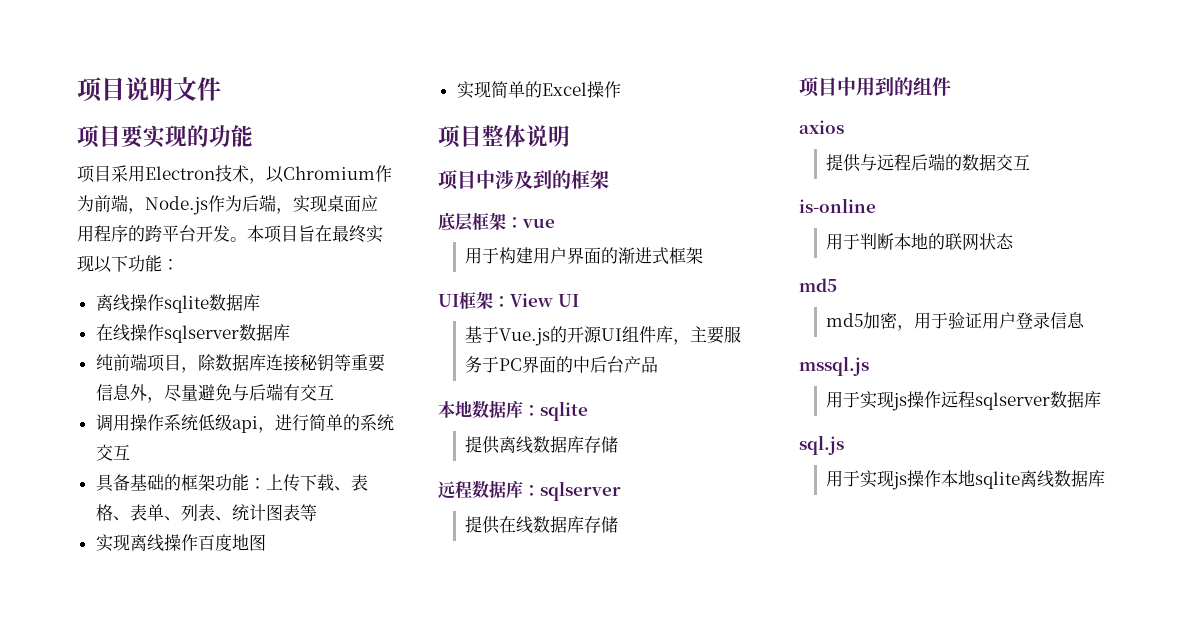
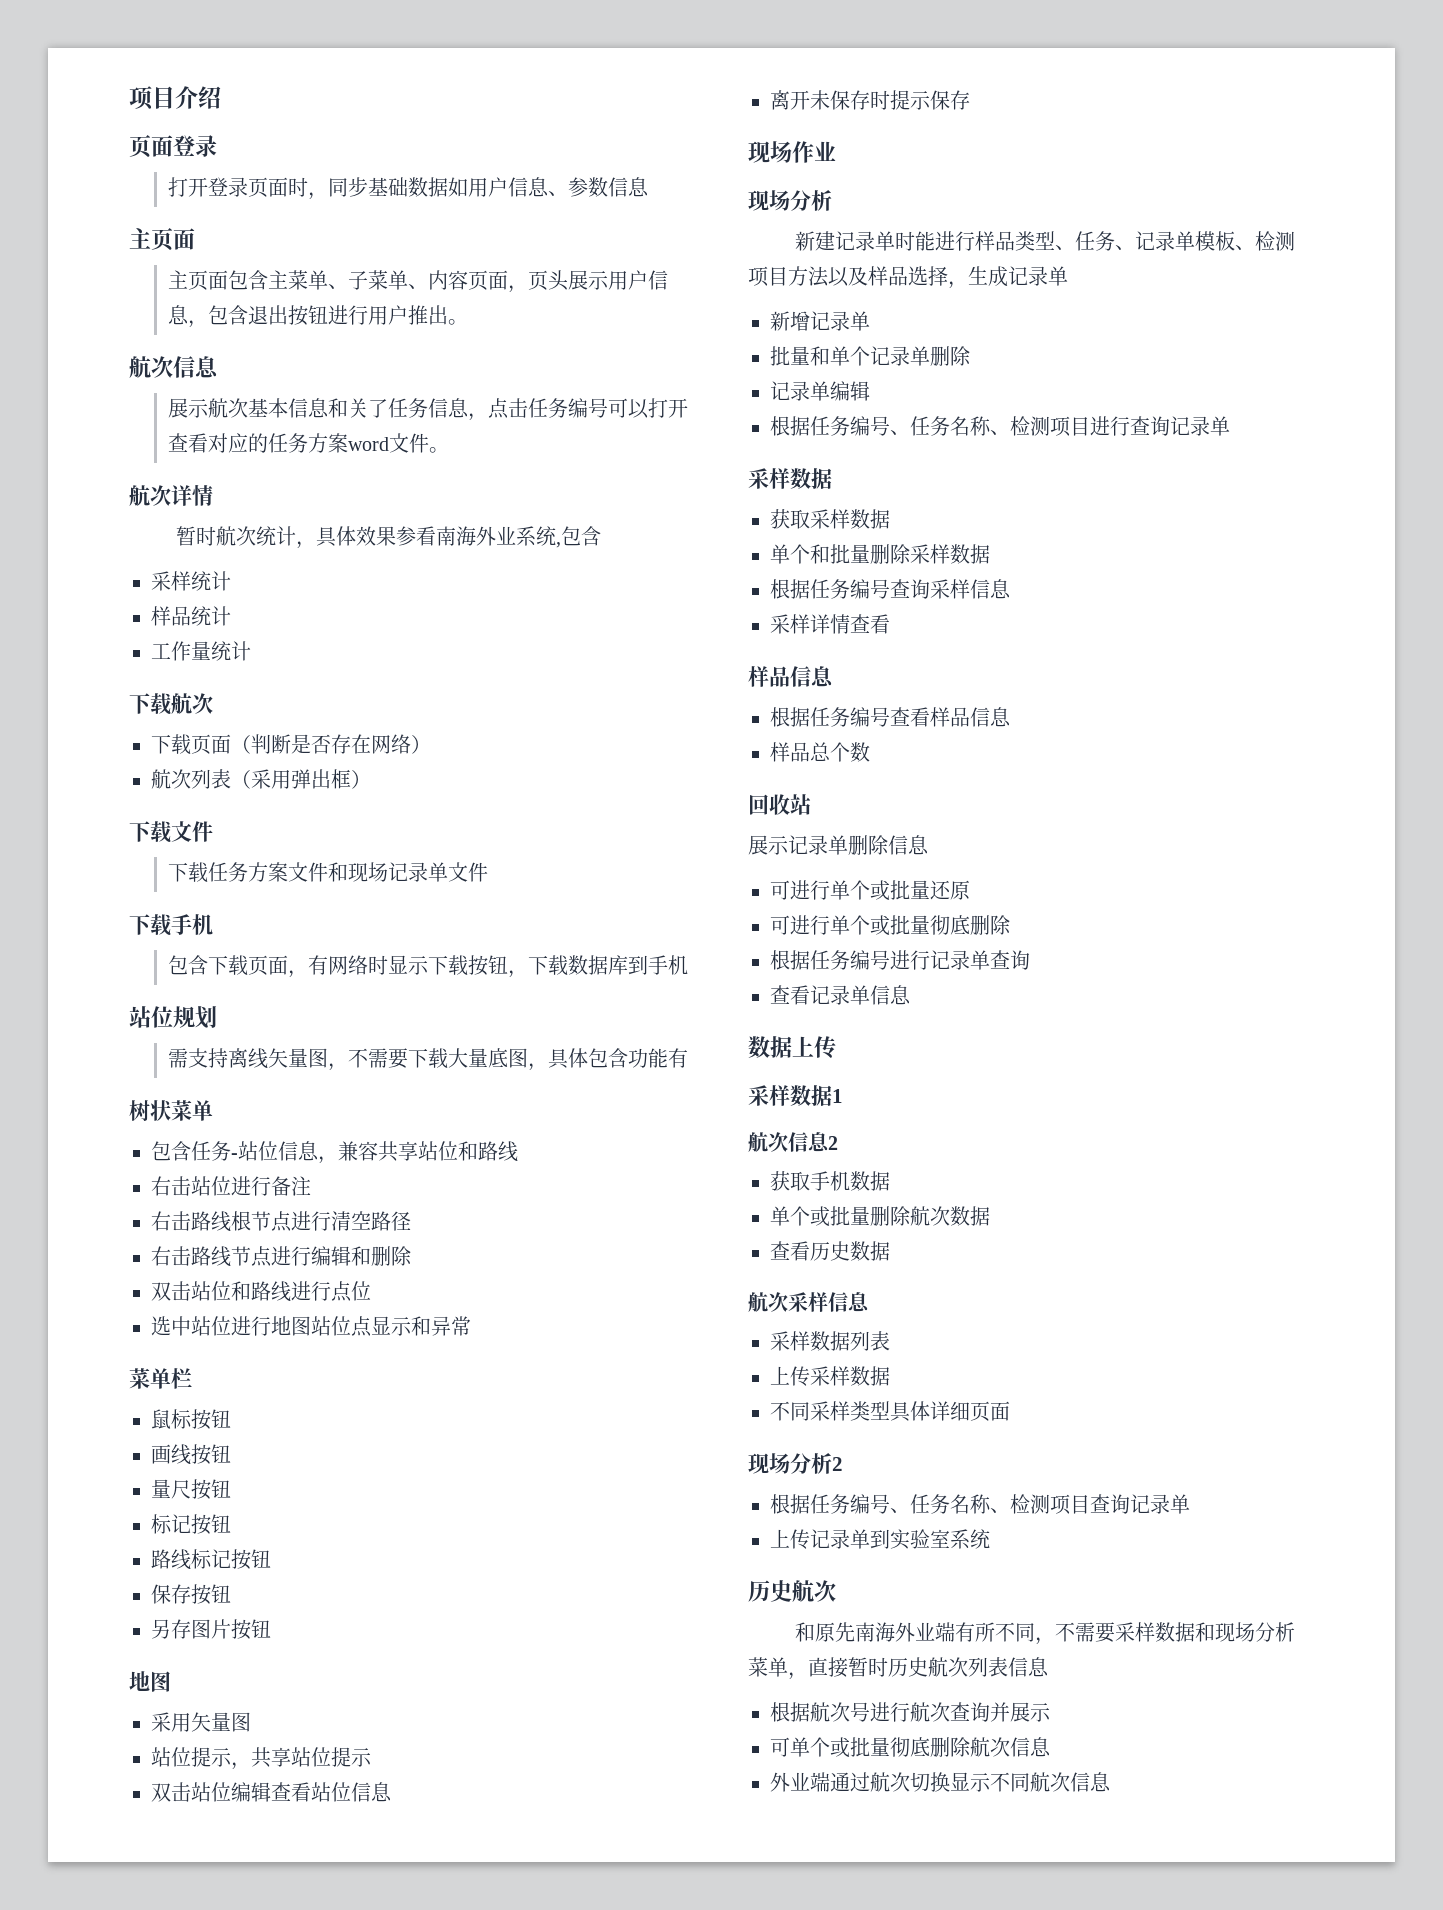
[77,77,221,102] [77,125,253,148] [77,165,392,184] [77,194,378,215] [77,225,383,243] [77,255,179,273] [95,294,260,313] [95,324,290,343] [95,353,385,373] [95,383,334,403] [95,414,394,433] [95,444,130,461] [95,474,368,492] [95,504,317,521] [95,534,266,552] [456,81,621,99] [438,125,570,148] [438,170,609,190] [438,212,555,231] [465,247,704,265] [438,291,579,309] [465,326,742,346] [465,356,659,373] [438,400,588,421] [465,436,619,454] [438,480,621,501] [465,516,619,534] [799,77,951,97] [799,120,844,134] [826,153,1031,172] [799,198,876,213] [826,233,1015,251] [799,278,837,292] [826,312,1086,331] [799,356,869,376] [826,391,1102,411] [799,435,844,455] [826,470,1106,490] 项目说明文件 // 项目要实现的功能 // 项目采用Electron技术，以Chromium作为前端，Node.js作为后端，实现桌面应用程序的跨平台开发。本项目旨在最终实现以下功能： // 离线操作sqlite数据库 // 在线操作sqlserver数据库 // 纯前端项目，除数据库连接秘钥等重要信息外，尽量避免与后端有交互 // 调用操作系统低级api，进行简单的系统交互 // 具备基础的框架功能：上传下载、表格、表单、列表、统计图表等 // 实现离线操作百度地图 // 实现简单的Excel操作 // 项目整体说明 // 项目中涉及到的框架 // 底层框架：vue // 用于构建用户界面的渐进式框架 // UI框架：View UI // 基于Vue.js的开源UI组件库，主要服务于PC界面的中后台产品 // 本地数据库：sqlite // 提供离线数据库存储 // 远程数据库：sqlserver // 提供在线数据库存储 // 项目中用到的组件 // axios // 提供与远程后端的数据交互 // is-online // 用于判断本地的联网状态 // md5 // md5加密，用于验证用户登录信息 // mssql.js // 用于实现js操作远程sqlserver数据库 // sql.js // 用于实现js操作本地sqlite离线数据库 -> [129,86,221,110] [129,135,217,158] [167,177,649,200] [129,228,195,251] [167,270,668,293] [167,305,468,328] [129,356,219,378] [167,398,688,421] [167,433,449,453] [129,485,213,506] [175,526,601,549] [151,571,231,591] [151,606,231,626] [151,641,251,661] [129,693,213,715] [151,734,431,755] [151,769,371,789] [129,821,213,843] [167,862,488,883] [129,914,213,936] [167,955,688,978] [129,1006,217,1029] [167,1048,688,1071] [129,1100,213,1121] [151,1141,518,1164] [151,1176,311,1196] [151,1211,411,1232] [151,1246,412,1267] [151,1281,371,1302] [151,1316,471,1337] [129,1368,192,1389] [151,1409,231,1430] [151,1444,231,1465] [151,1479,231,1500] [151,1514,231,1535] [151,1549,271,1570] [151,1584,231,1605] [151,1619,271,1640] [129,1671,171,1692] [151,1712,251,1732] [151,1747,372,1770] [151,1782,392,1802] [770,90,970,110] [748,141,836,163] [748,190,832,211] [794,231,1295,251] [748,266,1068,289] [770,311,870,331] [770,346,971,366] [770,381,870,401] [770,416,1230,437] [748,468,832,489] [770,509,890,529] [770,544,990,564] [770,579,1011,599] [770,614,890,634] [748,666,834,687] [770,707,1011,727] [770,742,870,762] [748,794,811,815] [748,835,929,855] [770,880,970,901] [770,915,1011,936] [770,950,1030,970] [770,985,911,1005] [748,1036,836,1059] [748,1085,843,1106] [748,1132,838,1152] [770,1171,890,1191] [770,1206,990,1227] [770,1241,890,1261] [748,1292,870,1312] [770,1331,890,1351] [770,1366,890,1386] [770,1401,1010,1422] [748,1453,843,1474] [770,1494,1190,1515] [770,1529,990,1550] [748,1580,836,1602] [794,1622,1295,1645] [748,1657,1049,1680] [770,1702,1051,1722] [770,1737,1051,1758] [770,1772,1111,1792] 项目介绍 // 页面登录 // 打开登录页面时，同步基础数据如用户信息、参数信息 // 主页面 // 主页面包含主菜单、子菜单、内容页面，页头展示用户信息，包含退出按钮进行用户推出。 // 航次信息 // 展示航次基本信息和关了任务信息，点击任务编号可以打开查看对应的任务方案word文件。 // 航次详情 // 暂时航次统计，具体效果参看南海外业系统,包含 // 采样统计 // 样品统计 // 工作量统计 // 下载航次 // 下载页面（判断是否存在网络） // 航次列表（采用弹出框） // 下载文件 // 下载任务方案文件和现场记录单文件 // 下载手机 // 包含下载页面，有网络时显示下载按钮，下载数据库到手机 // 站位规划 // 需支持离线矢量图，不需要下载大量底图，具体包含功能有 // 树状菜单 // 包含任务-站位信息，兼容共享站位和路线 // 右击站位进行备注 // 右击路线根节点进行清空路径 // 右击路线节点进行编辑和删除 // 双击站位和路线进行点位 // 选中站位进行地图站位点显示和异常 // 菜单栏 // 鼠标按钮 // 画线按钮 // 量尺按钮 // 标记按钮 // 路线标记按钮 // 保存按钮 // 另存图片按钮 // 地图 // 采用矢量图 // 站位提示，共享站位提示 // 双击站位编辑查看站位信息 // 离开未保存时提示保存 // 现场作业 // 现场分析 // 新建记录单时能进行样品类型、任务、记录单模板、检测项目方法以及样品选择，生成记录单 // 新增记录单 // 批量和单个记录单删除 // 记录单编辑 // 根据任务编号、任务名称、检测项目进行查询记录单 // 采样数据 // 获取采样数据 // 单个和批量删除采样数据 // 根据任务编号查询采样信息 // 采样详情查看 // 样品信息 // 根据任务编号查看样品信息 // 样品总个数 // 回收站 // 展示记录单删除信息 // 可进行单个或批量还原 // 可进行单个或批量彻底删除 // 根据任务编号进行记录单查询 // 查看记录单信息 // 数据上传 // 采样数据1 // 航次信息2 // 获取手机数据 // 单个或批量删除航次数据 // 查看历史数据 // 航次采样信息 // 采样数据列表 // 上传采样数据 // 不同采样类型具体详细页面 // 现场分析2 // 根据任务编号、任务名称、检测项目查询记录单 // 上传记录单到实验室系统 // 历史航次 // 和原先南海外业端有所不同，不需要采样数据和现场分析菜单，直接暂时历史航次列表信息 // 根据航次号进行航次查询并展示 // 可单个或批量彻底删除航次信息 // 外业端通过航次切换显示不同航次信息

